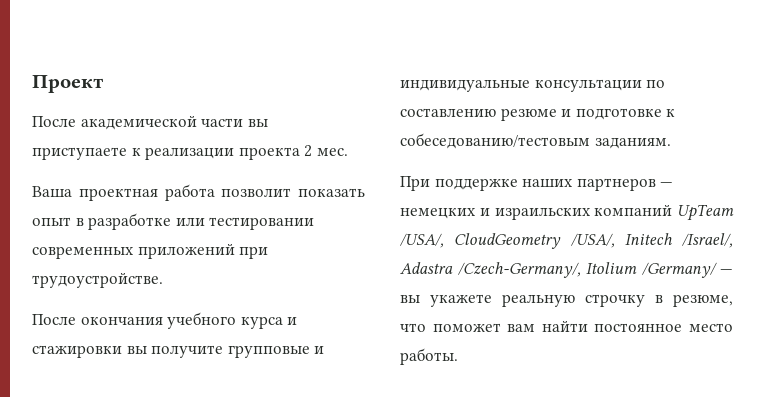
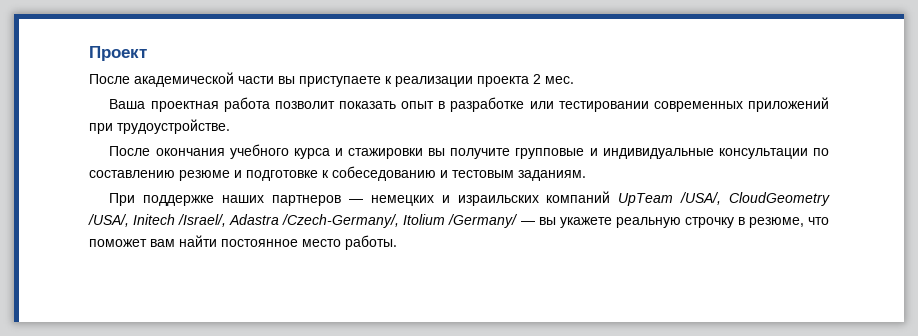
[400,133,590,149] собеседованию/тестовым -> [332,166,514,181] собеседованию и тестовым

